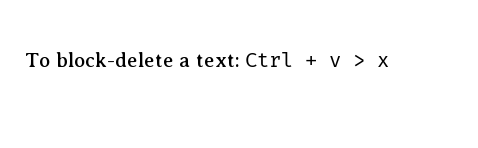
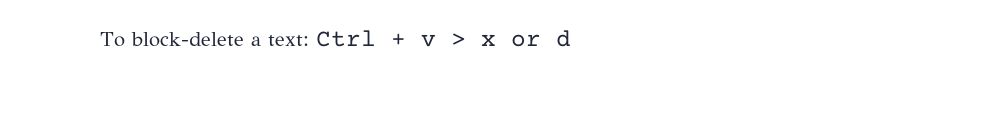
(390, 61) none -> [510,30,571,47] or d

